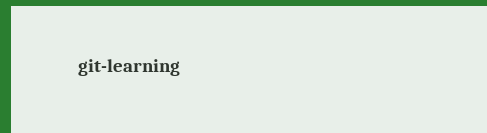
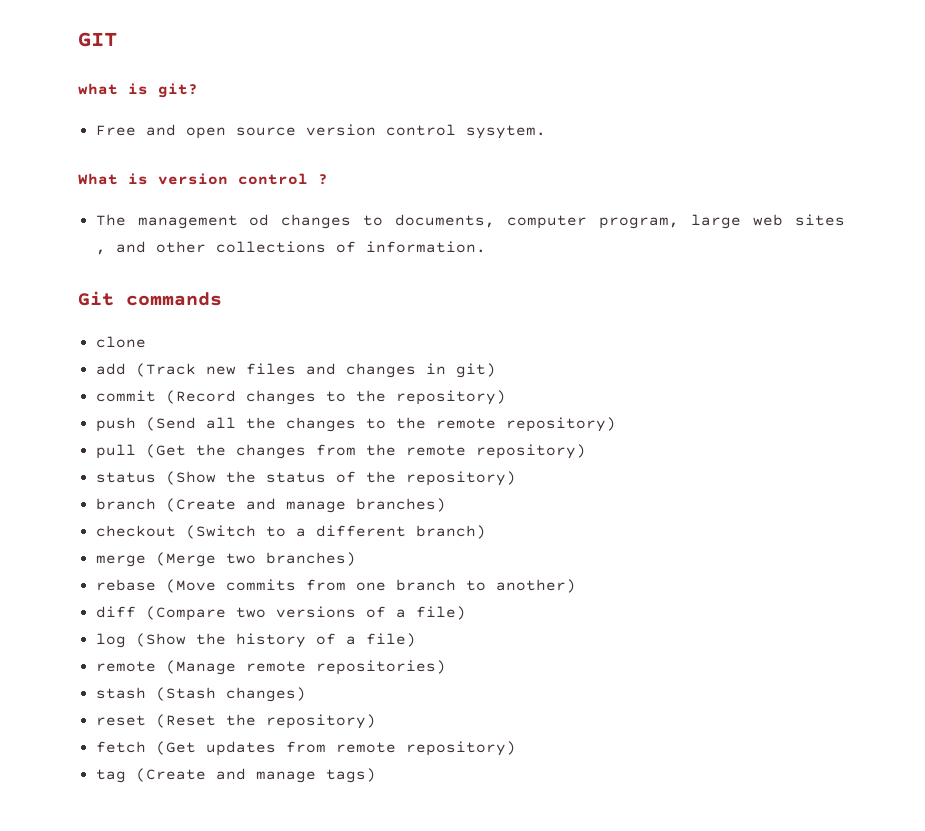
[78,59,180,76] git-learning -> [78,32,117,47] [78,83,198,98] [95,124,546,139] [78,173,328,185] [95,214,845,229] [95,241,486,255] [78,291,222,306] [95,336,146,348] [95,363,496,378] [95,390,506,405] [95,417,616,432] [95,444,586,459] [95,471,516,486] [95,498,446,513] [95,525,486,539] [95,552,356,567] [95,579,576,593] [95,606,466,621] [95,633,416,648] [95,660,446,675] [95,687,306,702] [95,714,376,729] [95,741,516,756] [95,768,376,783] GIT // what is git? // Free and open source version control sysytem. // What is version control ? // The management od changes to documents, computer program, large web sites , and other collections of information. // Git commands // clone // add (Track new files and changes in git) // commit (Record changes to the repository) // push (Send all the changes to the remote repository) // pull (Get the changes from the remote repository) // status (Show the status of the repository) // branch (Create and manage branches) // checkout (Switch to a different branch) // merge (Merge two branches) // rebase (Move commits from one branch to another) // diff (Compare two versions of a file) // log (Show the history of a file) // remote (Manage remote repositories) // stash (Stash changes) // reset (Reset the repository) // fetch (Get updates from remote repository) // tag (Create and manage tags)

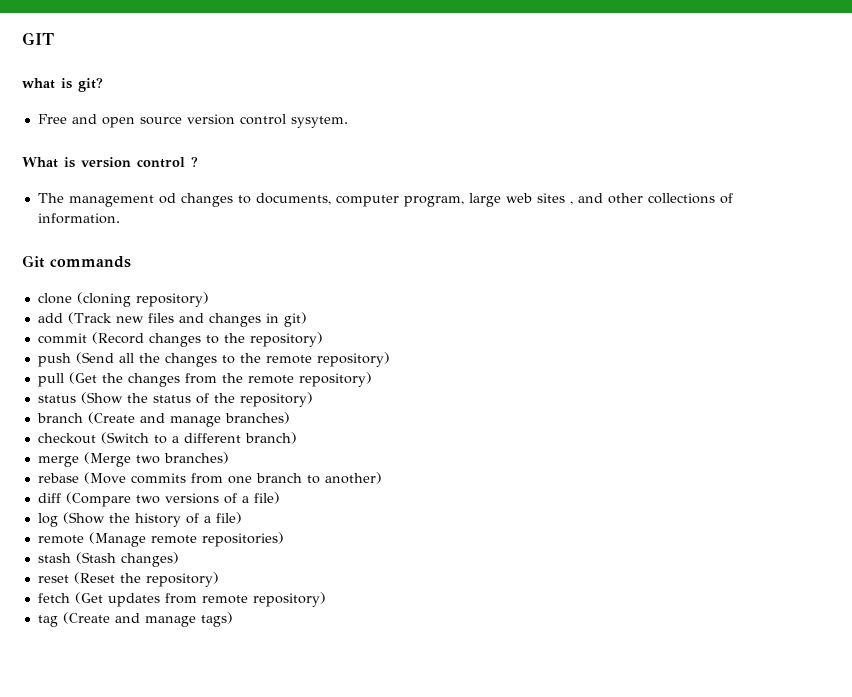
(146, 342) none -> [76,292,209,307] (cloning repository)

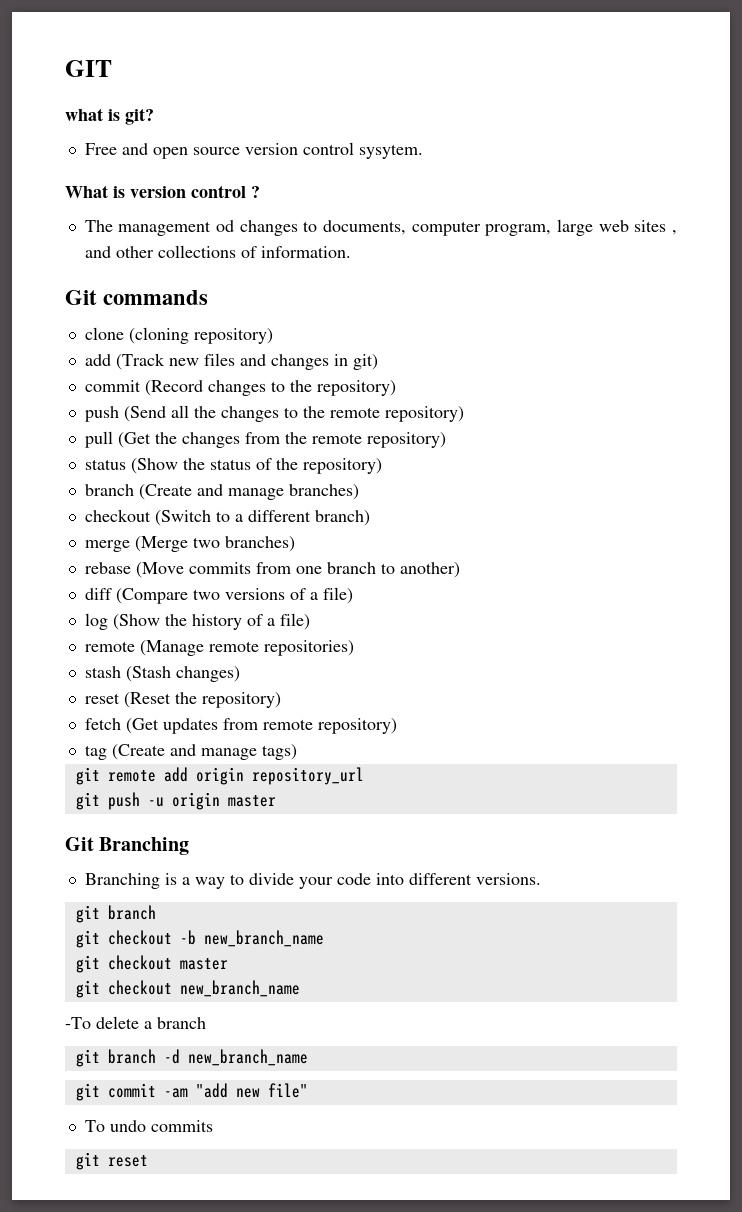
(233, 619) none -> [75,767,364,785] [75,792,276,810] [65,837,190,855] [84,873,541,889] [75,905,156,923] [75,930,324,948] [75,955,228,973] [75,980,300,998] [65,1016,206,1029] [75,1049,308,1067] [75,1083,308,1101] [84,1120,213,1132] [75,1152,148,1170] // git remote add origin repository_url // git push -u origin master // Git Branching // Branching is a way to divide your code into different versions. // git branch // git checkout -b new_branch_name // git checkout master // git checkout new_branch_name // -To delete a branch // git branch -d new_branch_name // git commit -am "add new file" // To undo commits // git reset

